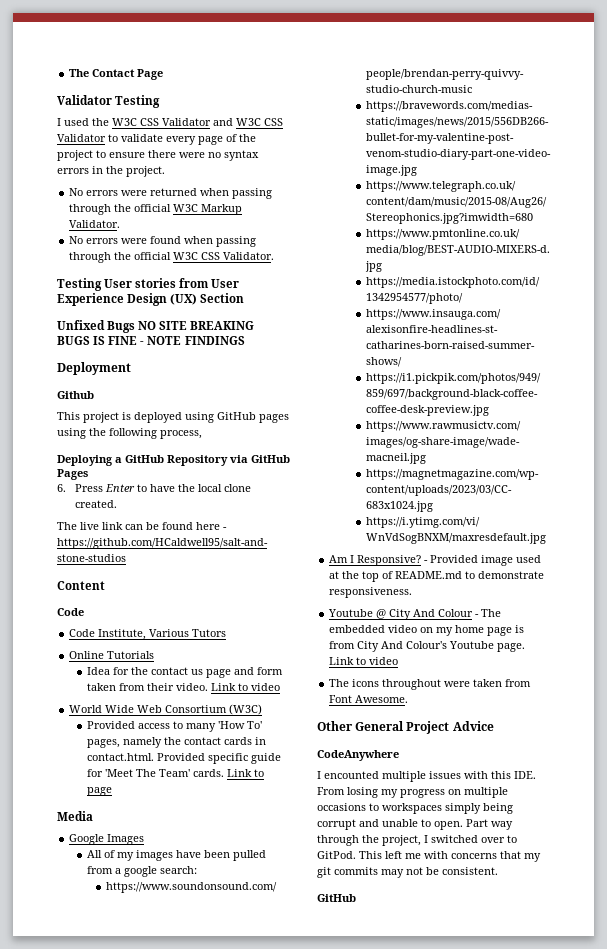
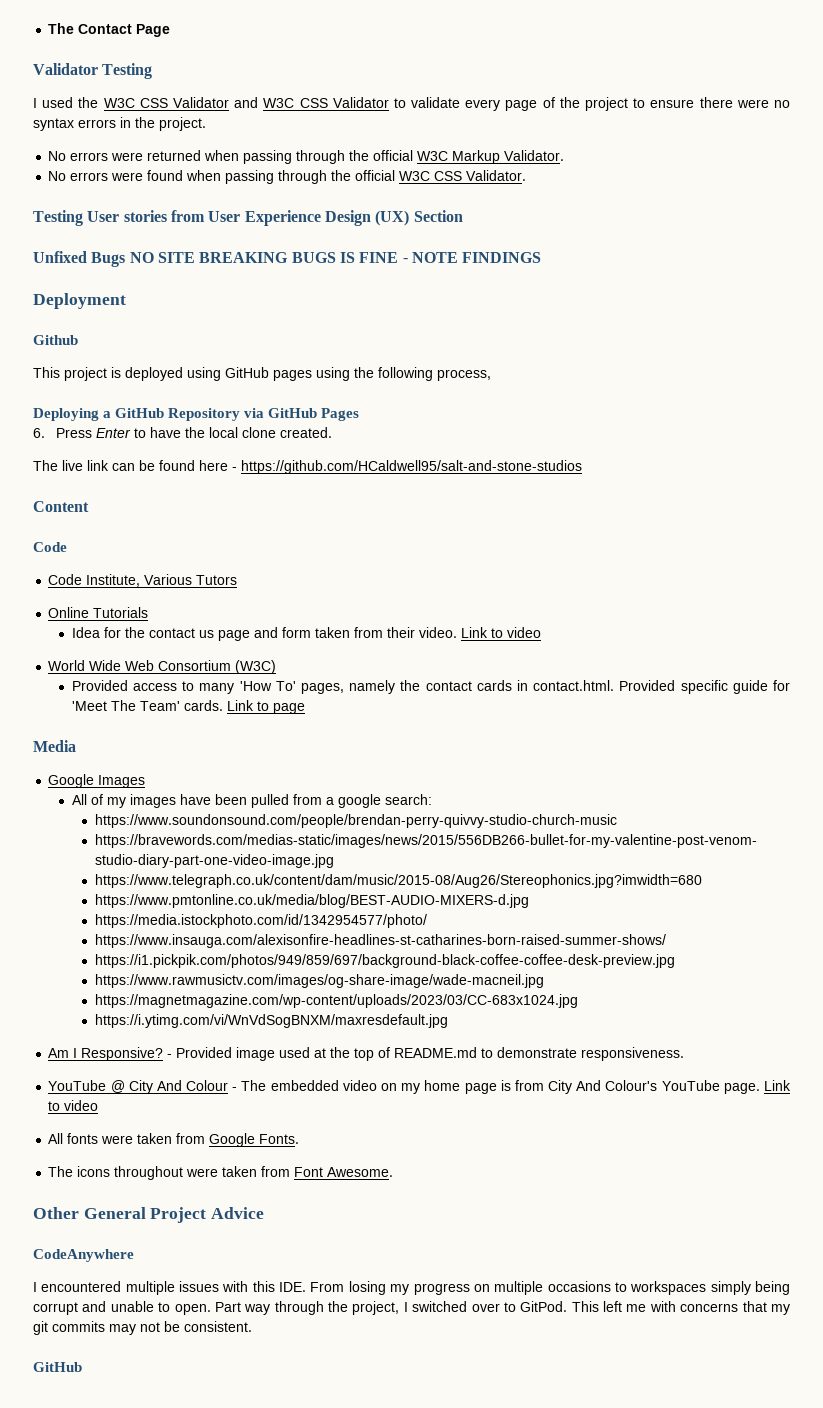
[328,609,374,617] Youtube -> [48,1080,107,1091] YouTube
[449,641,495,649] Youtube -> [661,1080,720,1091] YouTube
(399, 661) none -> [48,1133,300,1147] // All fonts were taken from Google Fonts.
[324,771,379,779] encounted -> [41,1281,122,1292] encountered

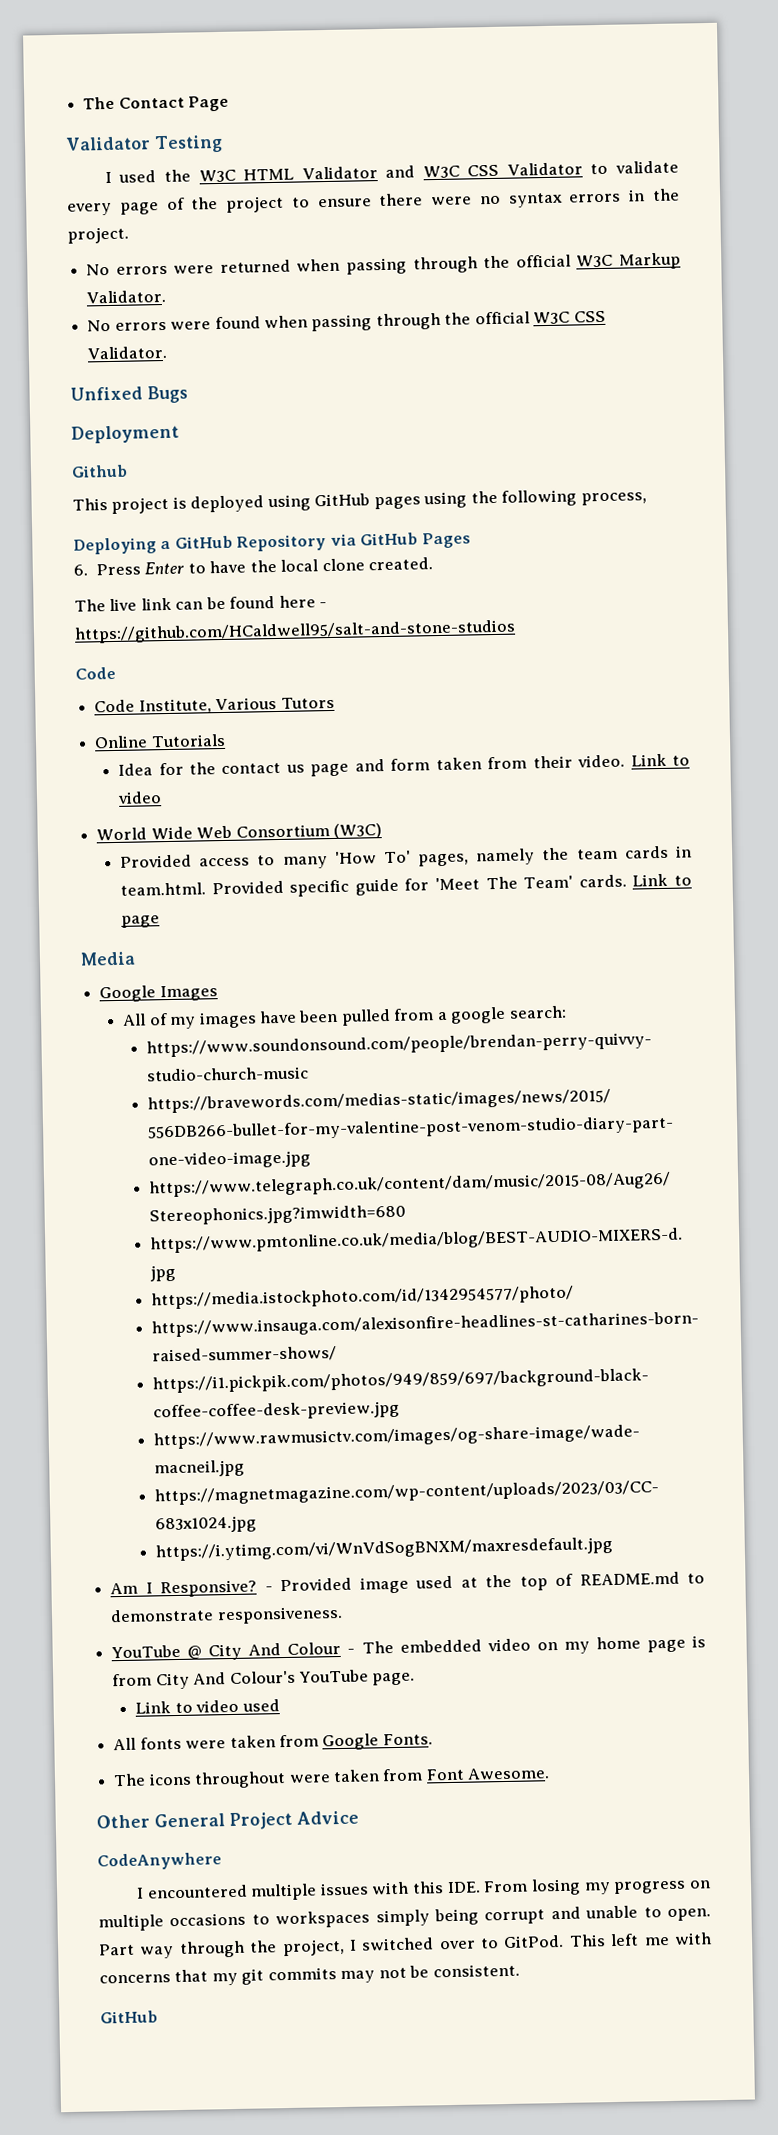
[139,98,168,108] CSS -> [243,168,295,181] HTML
[33,210,463,226] [33,251,542,267] Testing User stories from User Experience Design (UX) Section // Unfixed Bugs NO SITE BREAKING BUGS IS FINE - NOTE FINDINGS -> [70,385,188,404] Unfixed Bugs
[33,501,89,512] // Content -> (516, 631) none
[425,681,472,691] contact -> [576,848,618,860] team
[533,680,615,691] contact.html. -> [120,882,207,896] team.html.
[763,1080,791,1091] [48,1100,99,1111] Link to video -> [135,1699,280,1714] // Link to video used

